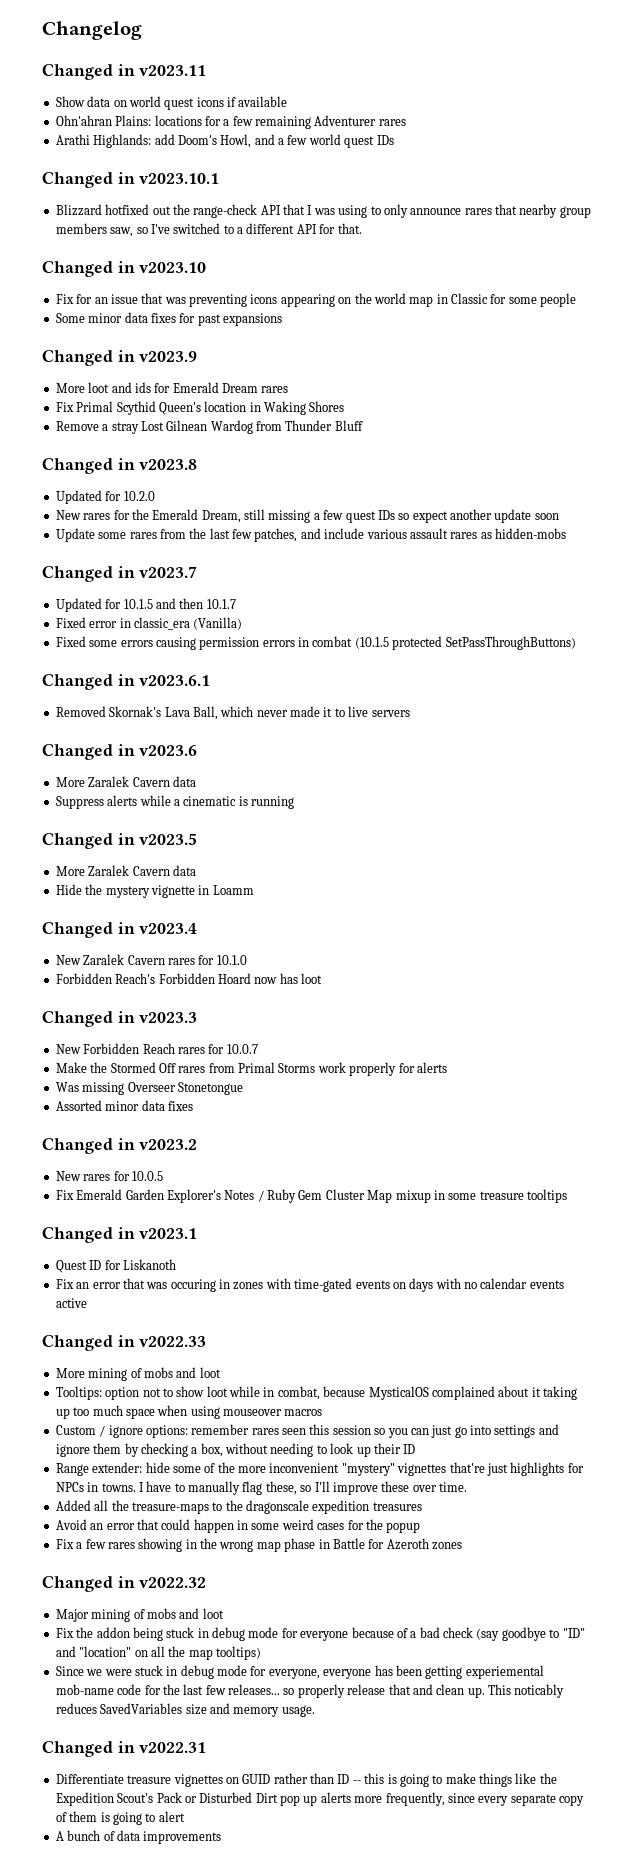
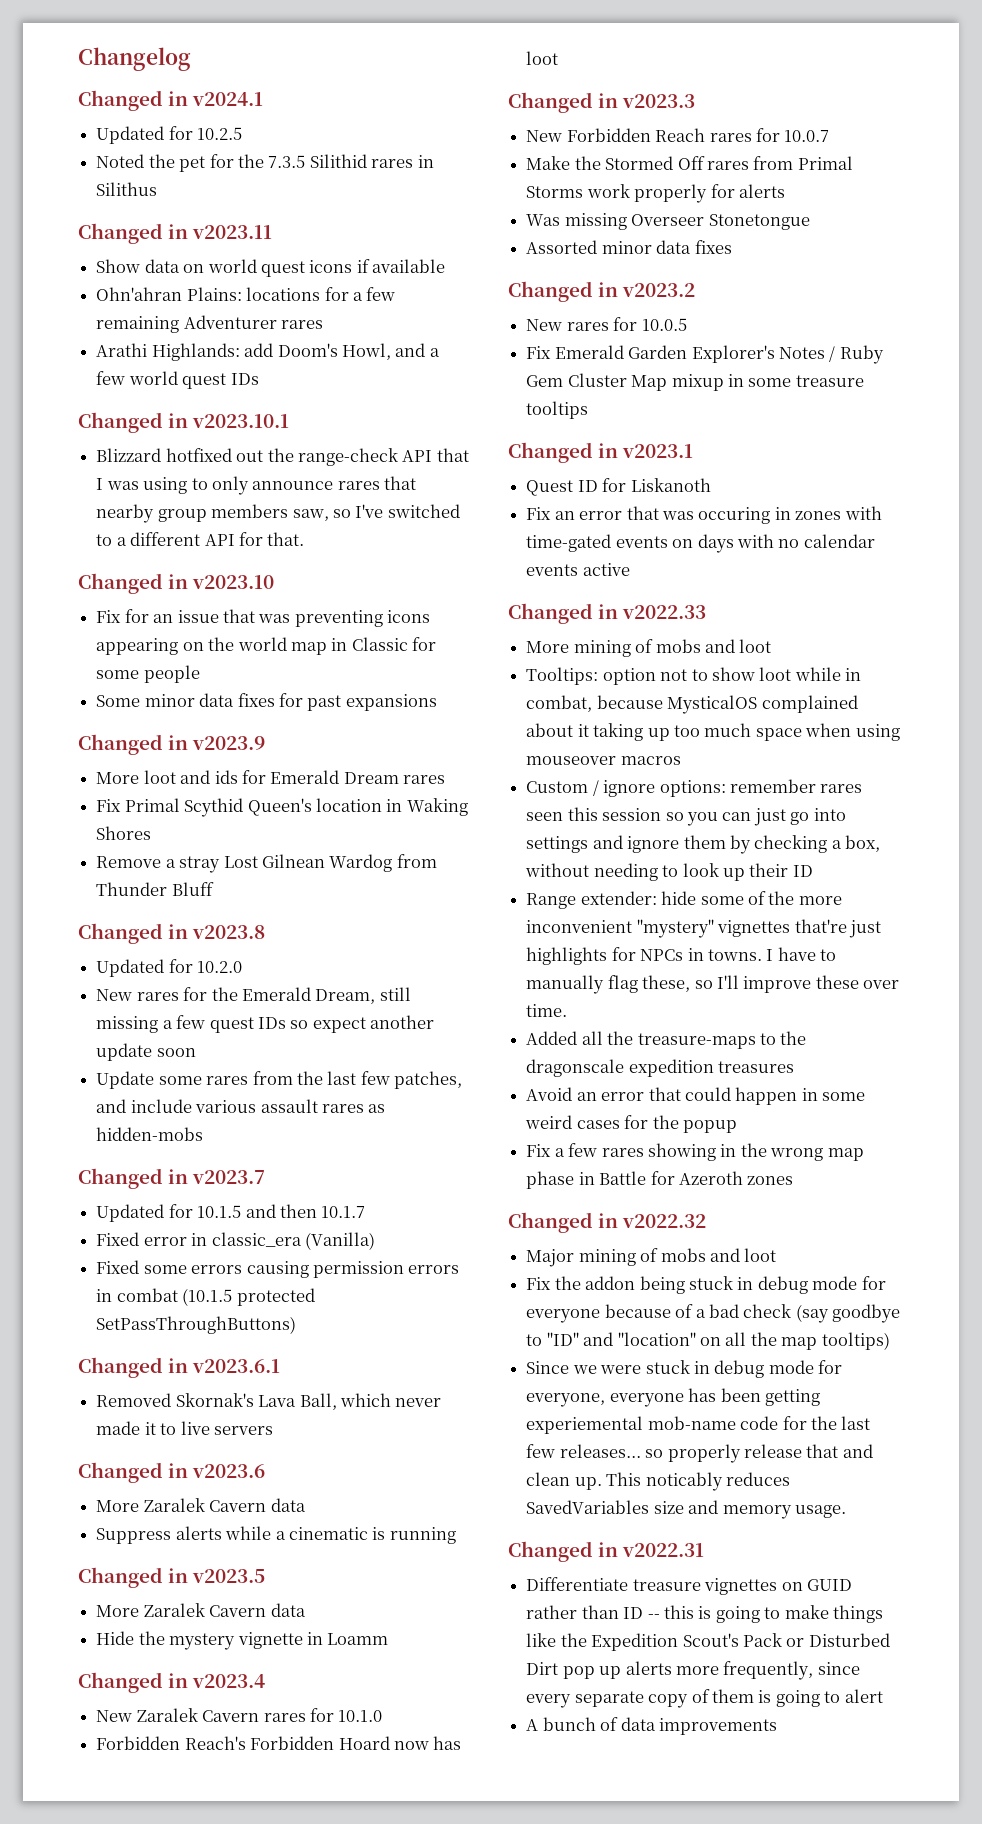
(142, 30) none -> [78,90,264,111] [96,126,243,144] [96,154,434,172] [96,182,158,196] // Changed in v2024.1 // Updated for 10.2.5 // Noted the pet for the 7.3.5 Silithid rares in Silithus

